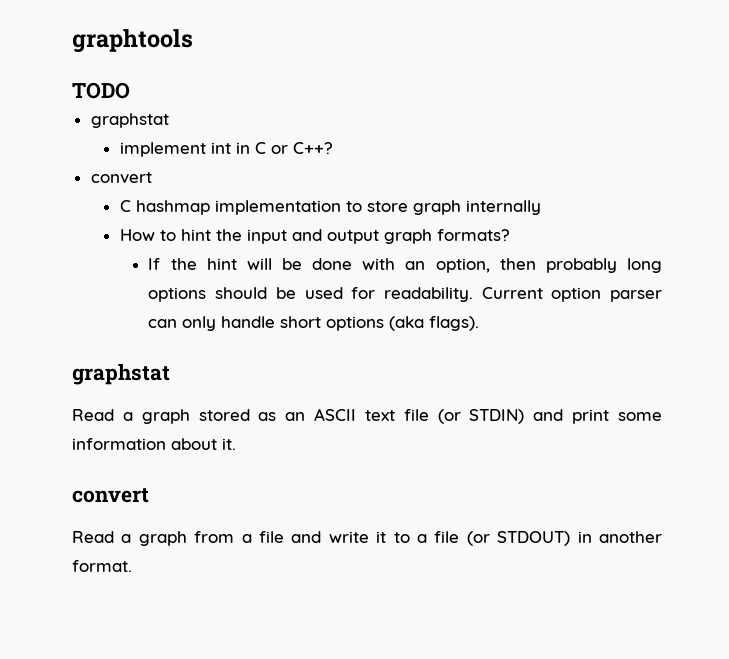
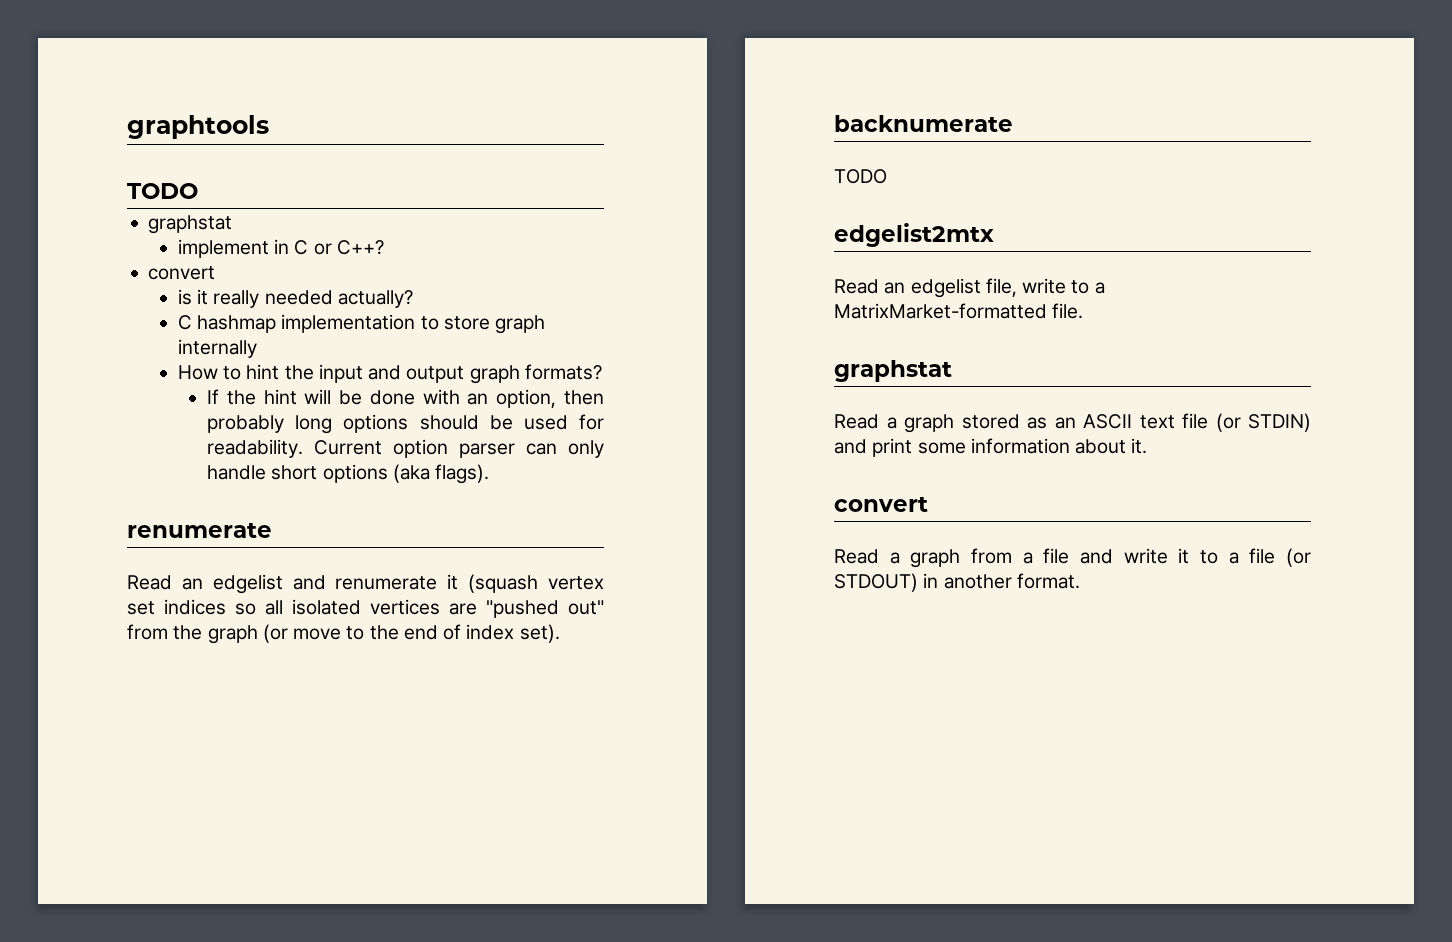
[210,142,231,154] int -> (269, 248) none
(152, 178) none -> [177,289,413,308] // is it really needed actually?
(480, 323) none -> [127,523,272,538] [127,574,604,594] [127,599,604,618] [127,624,560,644] [834,115,1013,132] [834,169,887,184] [834,223,994,247] [834,278,1105,298] [834,303,1084,319] // renumerate // Read an edgelist and renumerate it (squash vertex set indices so all isolated vertices are "pushed out" from the graph (or move to the end of index set). // backnumerate // TODO // edgelist2mtx // Read an edgelist file, write to a MatrixMarket-formatted file.

